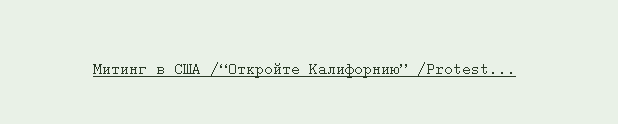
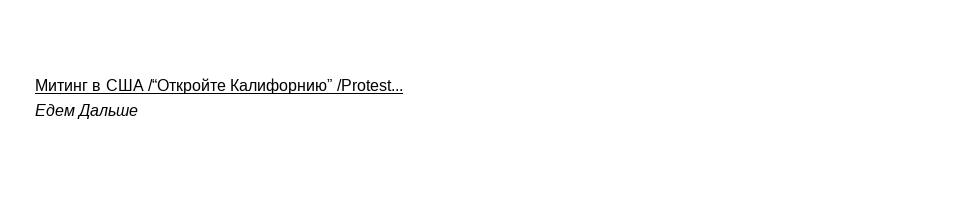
(516, 69) none -> [35,104,139,119] // Едем Дальше

